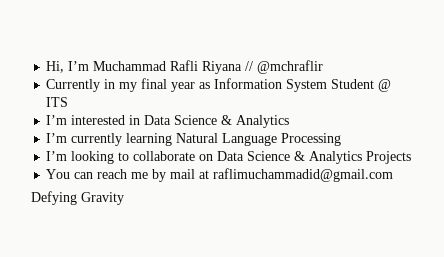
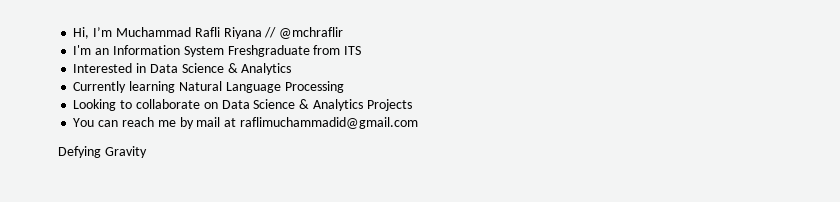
[46,78,392,92] Currently in my final year as Information System Student @ -> [73,45,341,57] I'm an Information System Freshgraduate from
[46,115,126,125] I’m interested -> [73,63,133,73] Interested
[46,133,123,146] I’m currently -> [73,81,127,93] Currently
[46,151,115,164] I’m looking -> [73,99,117,111] Looking

